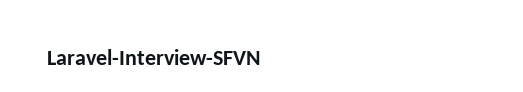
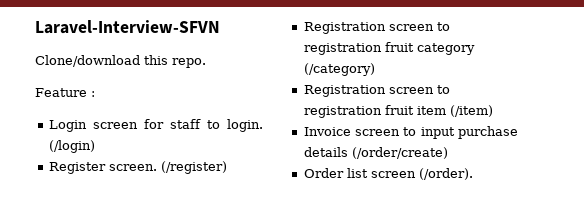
(260, 57) none -> [35,55,206,68] [35,88,95,97] [48,119,263,132] [48,140,95,153] [48,161,227,174] [303,22,450,34] [303,42,475,55] [303,63,375,76] [303,85,450,97] [303,105,493,118] [303,126,518,139] [303,147,448,159] [303,168,473,180] // Clone/download this repo. // Feature : // Login screen for staff to login. (/login) // Register screen. (/register) // Registration screen to registration fruit category (/category) // Registration screen to registration fruit item (/item) // Invoice screen to input purchase details (/order/create) // Order list screen (/order).

